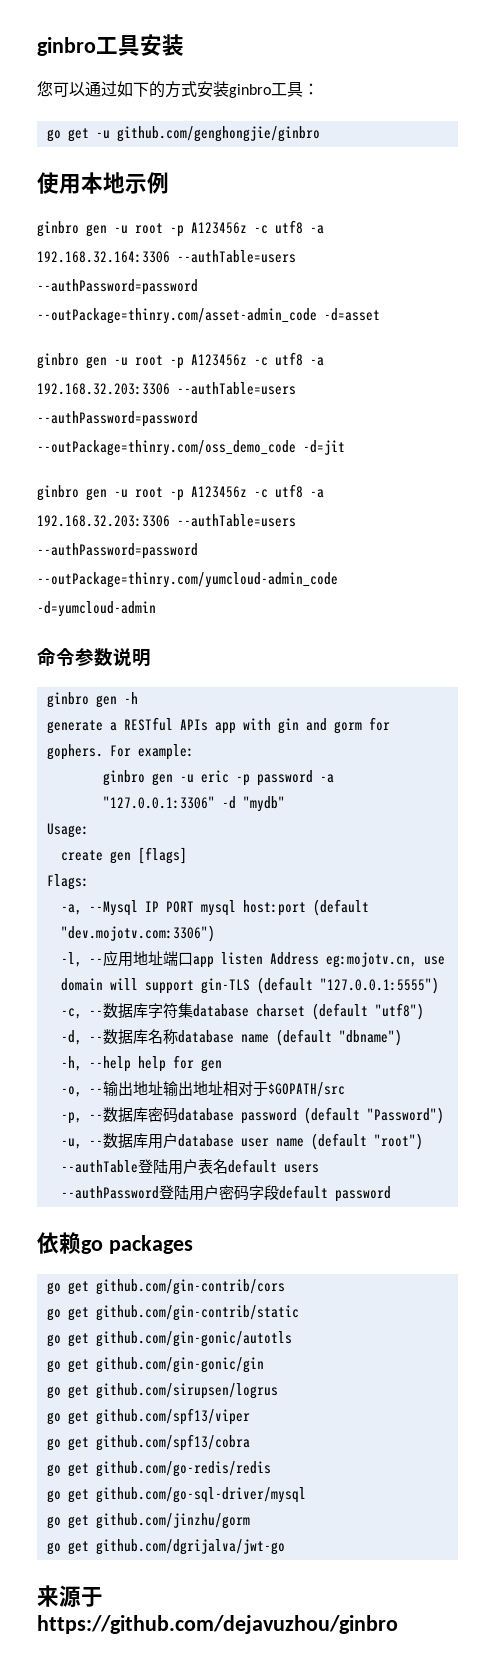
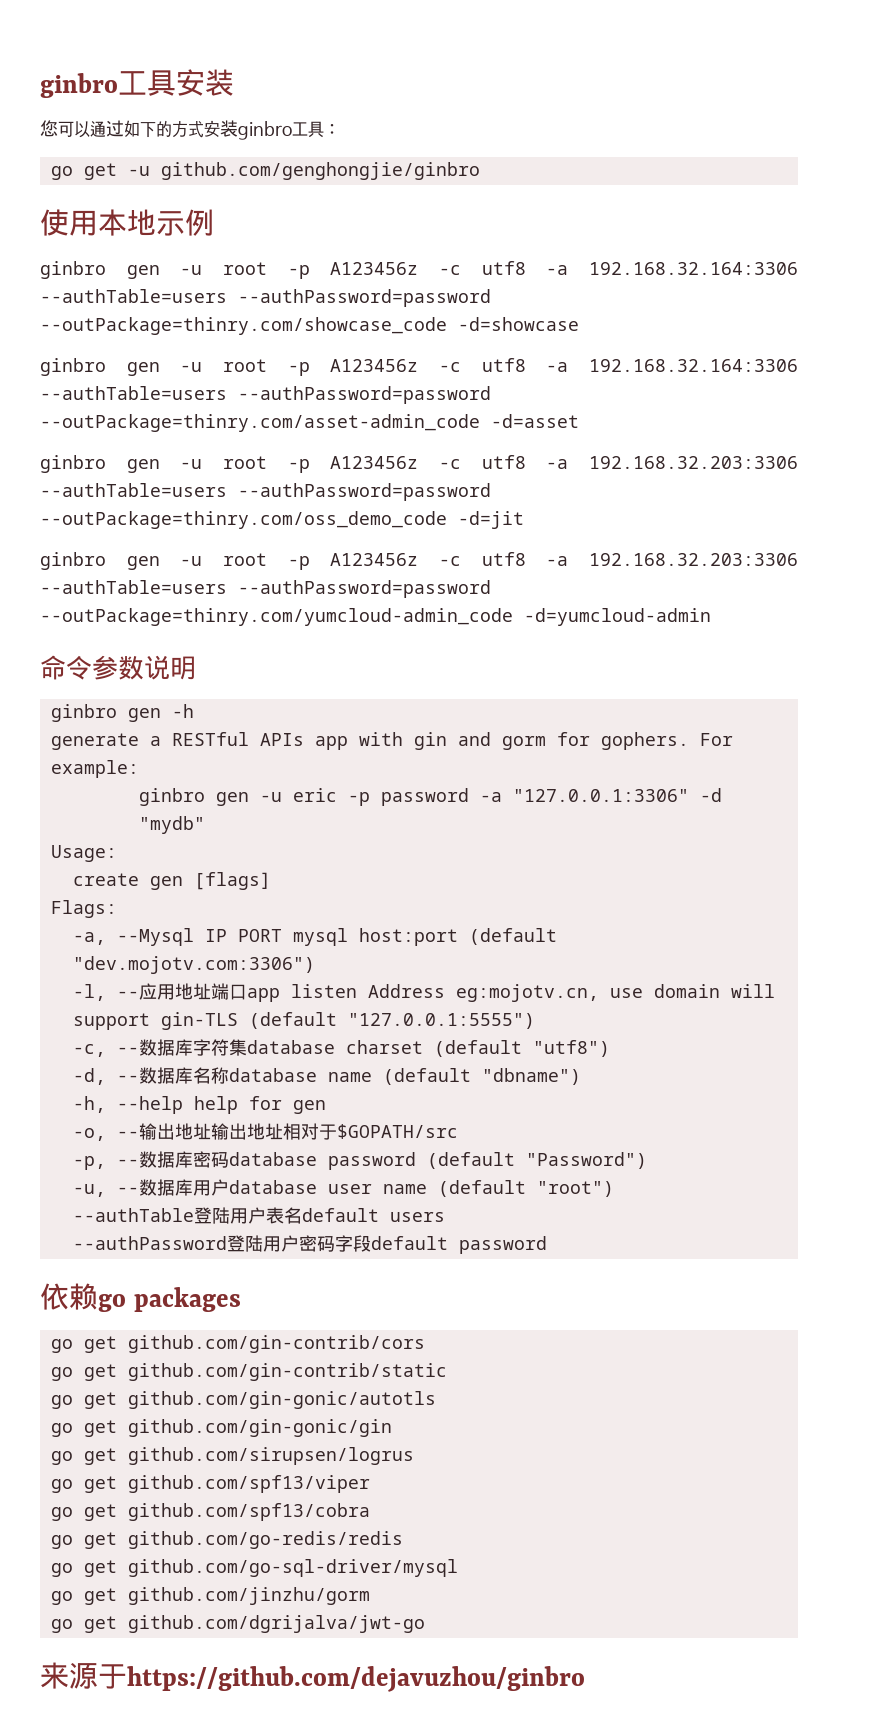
(169, 183) none -> [40,261,798,279] [40,289,491,307] [40,317,579,335] // ginbro gen -u root -p A123456z -c utf8 -a 192.168.32.164:3306 --authTable=users --authPassword=password --outPackage=thinry.com/showcase_code -d=showcase

